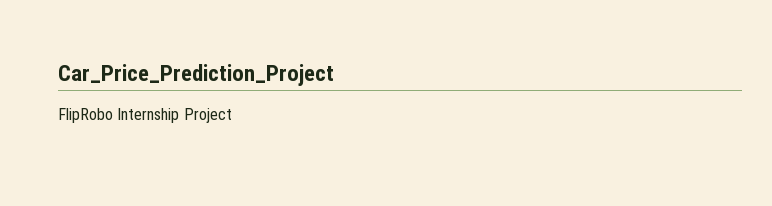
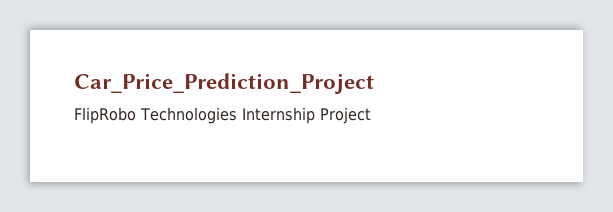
(113, 115) none -> [140,107,237,124] Technologies

